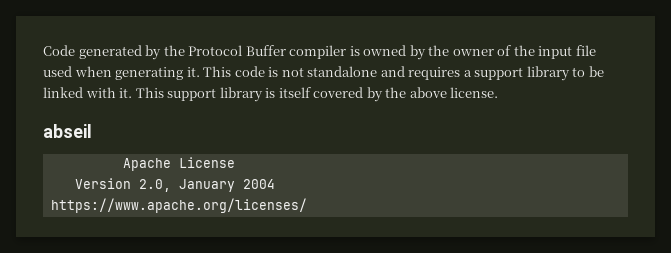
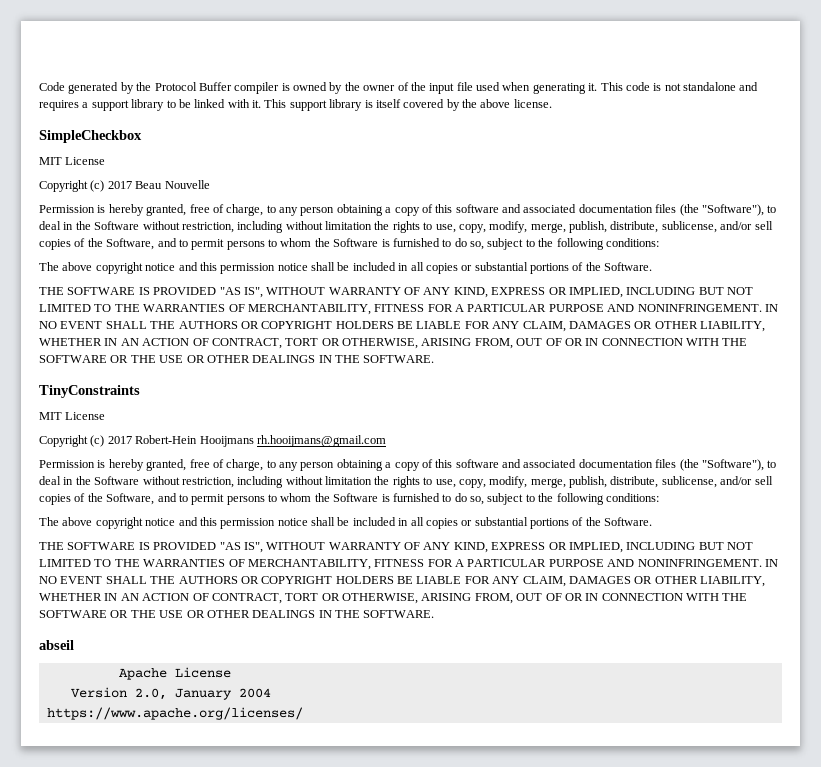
(499, 92) none -> [39,130,142,143] [39,157,106,165] [39,180,210,192] [39,204,777,216] [39,221,773,233] [39,238,659,250] [39,262,653,274] [39,287,753,298] [39,304,778,315] [39,321,765,332] [39,338,748,349] [39,355,435,363] [39,385,140,398] [39,412,106,420] [39,435,386,447] [39,459,777,471] [39,476,773,488] [39,493,659,505] [39,517,653,529] [39,542,753,553] [39,559,778,570] [39,576,765,587] [39,593,748,604] [39,610,435,618] // SimpleCheckbox // MIT License // Copyright (c) 2017 Beau Nouvelle // Permission is hereby granted, free of charge, to any person obtaining a copy of this software and associated documentation files (the "Software"), to deal in the Software without restriction, including without limitation the rights to use, copy, modify, merge, publish, distribute, sublicense, and/or sell copies of the Software, and to permit persons to whom the Software is furnished to do so, subject to the following conditions: // The above copyright notice and this permission notice shall be included in all copies or substantial portions of the Software. // THE SOFTWARE IS PROVIDED "AS IS", WITHOUT WARRANTY OF ANY KIND, EXPRESS OR IMPLIED, INCLUDING BUT NOT LIMITED TO THE WARRANTIES OF MERCHANTABILITY, FITNESS FOR A PARTICULAR PURPOSE AND NONINFRINGEMENT. IN NO EVENT SHALL THE AUTHORS OR COPYRIGHT HOLDERS BE LIABLE FOR ANY CLAIM, DAMAGES OR OTHER LIABILITY, WHETHER IN AN ACTION OF CONTRACT, TORT OR OTHERWISE, ARISING FROM, OUT OF OR IN CONNECTION WITH THE SOFTWARE OR THE USE OR OTHER DEALINGS IN THE SOFTWARE. // TinyConstraints // MIT License // Copyright (c) 2017 Robert-Hein Hooijmans rh.hooijmans@gmail.com // Permission is hereby granted, free of charge, to any person obtaining a copy of this software and associated documentation files (the "Software"), to deal in the Software without restriction, including without limitation the rights to use, copy, modify, merge, publish, distribute, sublicense, and/or sell copies of the Software, and to permit persons to whom the Software is furnished to do so, subject to the following conditions: // The above copyright notice and this permission notice shall be included in all copies or substantial portions of the Software. // THE SOFTWARE IS PROVIDED "AS IS", WITHOUT WARRANTY OF ANY KIND, EXPRESS OR IMPLIED, INCLUDING BUT NOT LIMITED TO THE WARRANTIES OF MERCHANTABILITY, FITNESS FOR A PARTICULAR PURPOSE AND NONINFRINGEMENT. IN NO EVENT SHALL THE AUTHORS OR COPYRIGHT HOLDERS BE LIABLE FOR ANY CLAIM, DAMAGES OR OTHER LIABILITY, WHETHER IN AN ACTION OF CONTRACT, TORT OR OTHERWISE, ARISING FROM, OUT OF OR IN CONNECTION WITH THE SOFTWARE OR THE USE OR OTHER DEALINGS IN THE SOFTWARE.

